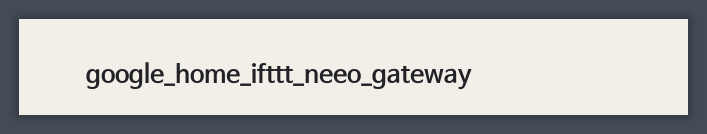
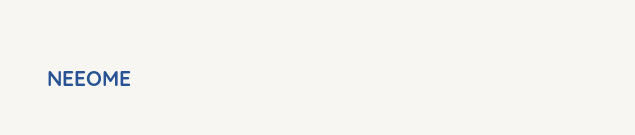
[86,62,472,90] google_home_ifttt_neeo_gateway -> [47,71,131,86] NEEOME

